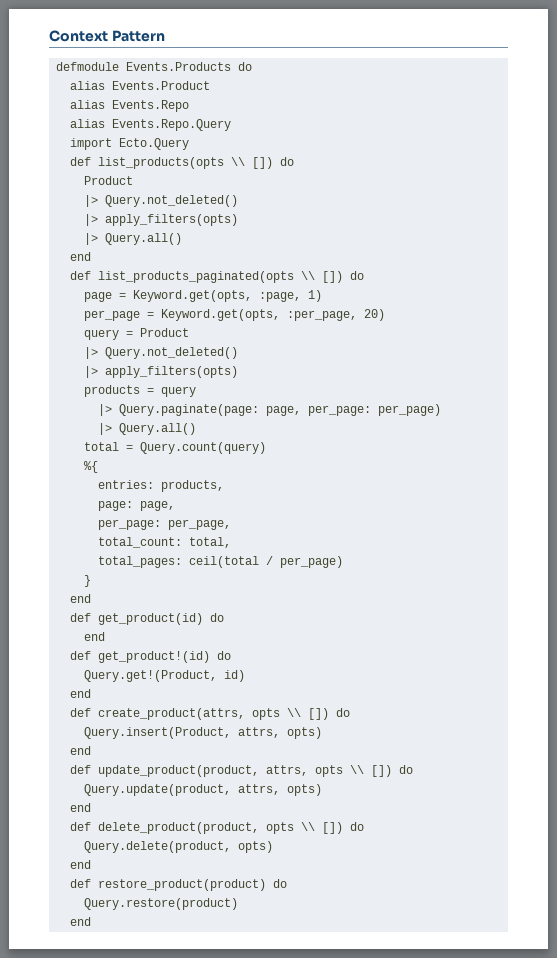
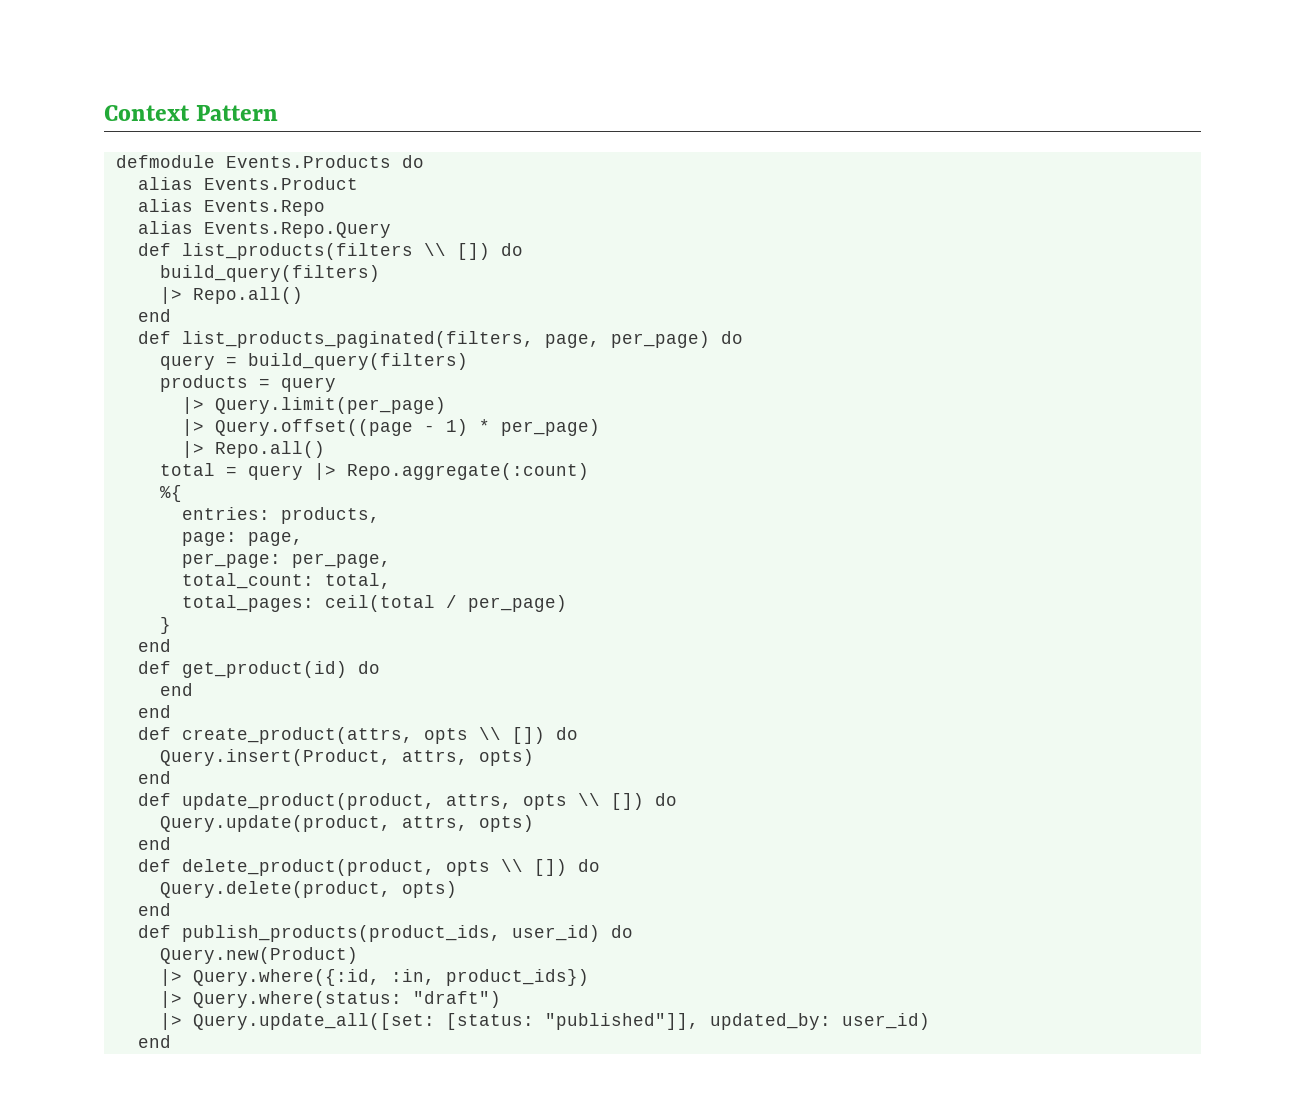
[69,138,189,150] [69,157,294,169] [83,176,133,185] [83,195,238,207] [83,214,238,226] [83,233,182,245] [69,252,91,261] [69,271,364,283] [83,290,322,302] [83,309,385,321] [83,328,189,340] [83,347,238,359] [83,366,238,378] [83,385,196,397] [97,404,371,416] // import Ecto.Query // def list_products(opts \\ []) do // Product // |> Query.not_deleted() // |> apply_filters(opts) // |> Query.all() // end // def list_products_paginated(opts \\ []) do // page = Keyword.get(opts, :page, 1) // per_page = Keyword.get(opts, :per_page, 20) // query = Product // |> Query.not_deleted() // |> apply_filters(opts) // products = query // |> Query.paginate(page: page, per_page: -> [138,243,523,260] [160,265,380,282] [160,287,303,304] [138,309,171,322] [138,331,743,348] [160,353,468,370] [160,375,336,392] [182,397,446,414] [182,419,490,436] // def list_products(filters \\ []) do // build_query(filters) // |> Repo.all() // end // def list_products_paginated(filters, page, per_page) do // query = build_query(filters) // products = query // |> Query.limit(per_page) // |> Query.offset((page - 1) *
[118,423,196,435] Query.all() -> [215,441,325,458] Repo.all()
[139,442,266,454] Query.count(query) -> [248,463,589,480] query |> Repo.aggregate(:count)
[69,651,231,663] [83,670,245,682] // def get_product!(id) do // Query.get!(Product, id) -> (193, 689) none
[97,879,287,891] [83,898,238,910] restore_product(product) do // Query.restore(product) -> [182,925,633,942] [160,947,358,964] [160,969,589,986] [160,991,501,1008] [160,1013,930,1030] publish_products(product_ids, user_id) do // Query.new(Product) // |> Query.where({:id, :in, product_ids}) // |> Query.where(status: "draft") // |> Query.update_all([set: [status: "published"]], updated_by: user_id)

